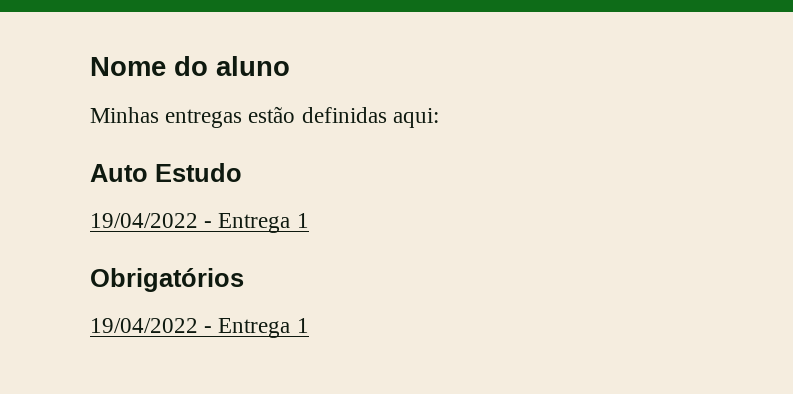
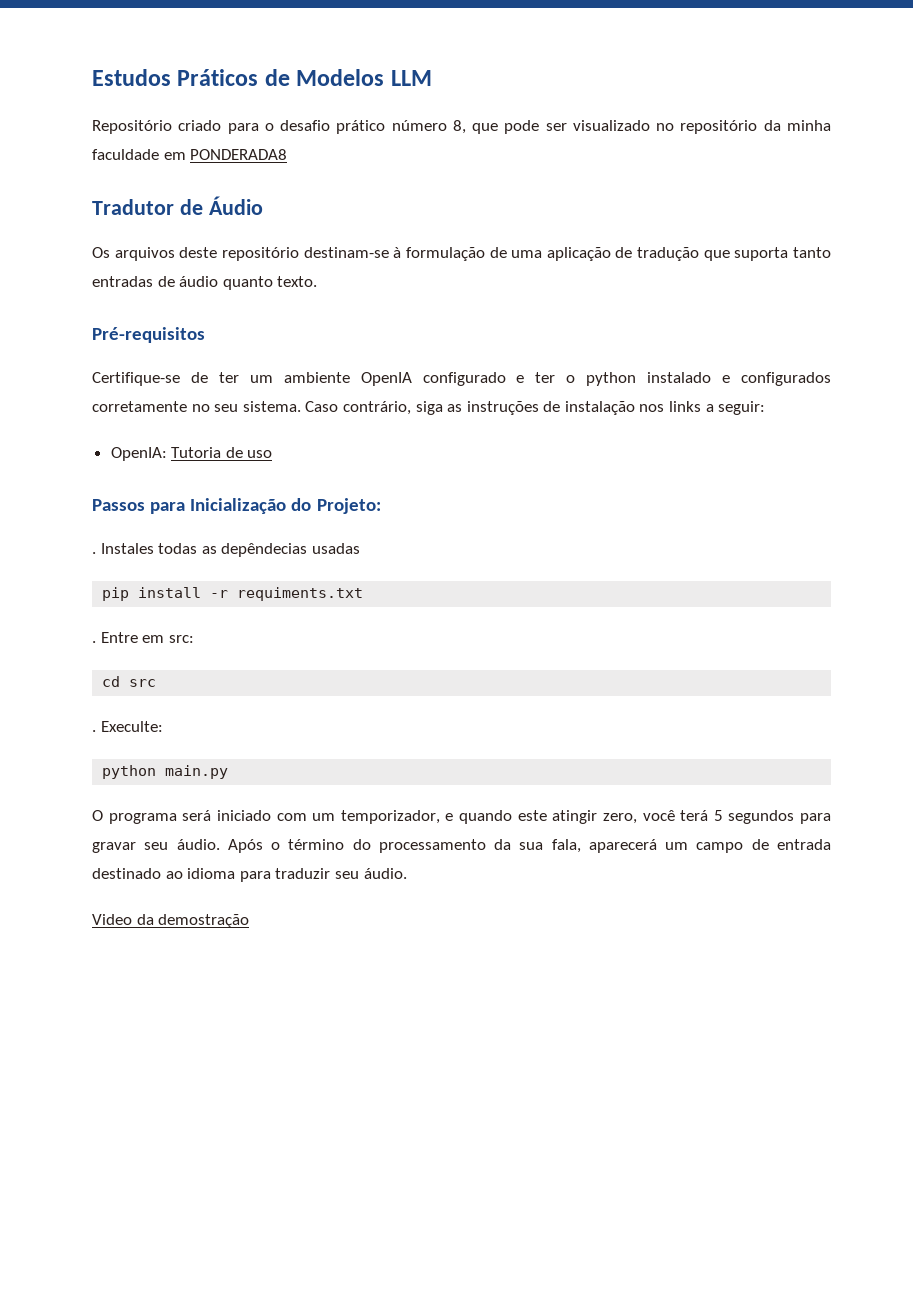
[90,56,290,76] [90,106,439,128] [90,163,242,182] [90,213,309,233] [90,268,244,292] [90,318,309,338] Nome do aluno // Minhas entregas estão definidas aqui: // Auto Estudo // 19/04/2022 - Entrega 1 // Obrigatórios // 19/04/2022 - Entrega 1 -> [92,69,432,86] [92,120,831,134] [92,149,288,160] [92,196,263,215] [92,247,831,261] [92,276,318,290] [92,327,205,343] [92,372,831,386] [92,401,766,415] [110,447,273,461] [92,498,381,514] [92,543,360,557] [102,587,364,601] [92,632,194,643] [102,676,157,687] [92,721,163,732] [102,765,229,779] [92,810,831,824] [92,839,831,853] [92,868,407,882] [92,914,250,928] Estudos Práticos de Modelos LLM // Repositório criado para o desafio prático número 8, que pode ser visualizado no repositório da minha faculdade em PONDERADA8 // Tradutor de Áudio // Os arquivos deste repositório destinam-se à formulação de uma aplicação de tradução que suporta tanto entradas de áudio quanto texto. // Pré-requisitos // Certifique-se de ter um ambiente OpenIA configurado e ter o python instalado e configurados corretamente no seu sistema. Caso contrário, siga as instruções de instalação nos links a seguir: // OpenIA: Tutoria de uso // Passos para Inicialização do Projeto: // . Instales todas as depêndecias usadas // pip install -r requiments.txt // . Entre em src: // cd src // . Execulte: // python main.py // O programa será iniciado com um temporizador, e quando este atingir zero, você terá 5 segundos para gravar seu áudio. Após o término do processamento da sua fala, aparecerá um campo de entrada destinado ao idioma para traduzir seu áudio. // Video da demostração

